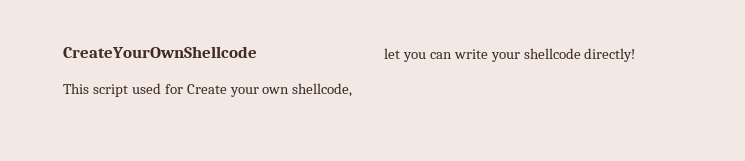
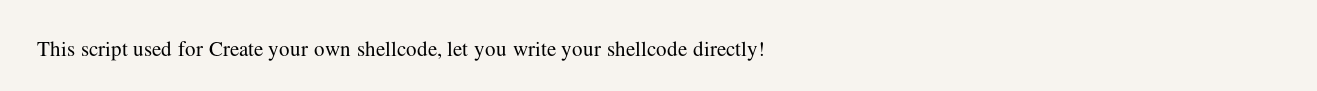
[63,46,257,58] CreateYourOwnShellcode // -> (37, 48) none
[429,52,452,59] can -> (508, 53) none

